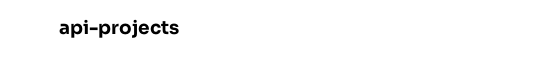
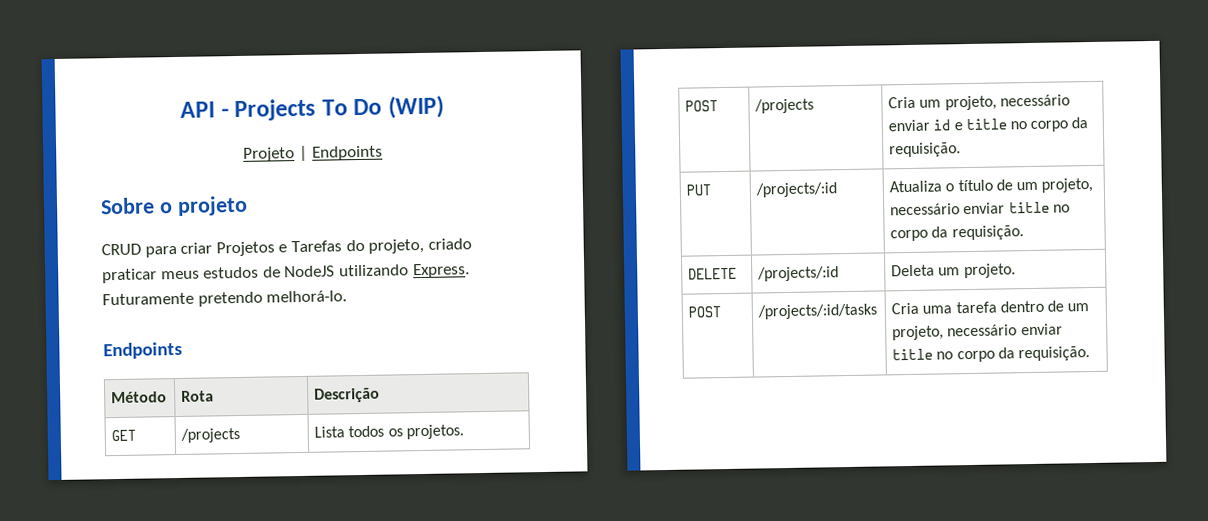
[59,19,179,38] api-projects -> [180,95,444,122] [243,145,383,162] [100,195,248,216] [101,238,472,258] [102,263,470,284] [102,290,348,307] [103,341,183,360] [111,391,168,404] [181,390,215,402] [314,387,381,403] [111,429,137,442] [180,427,241,443] [314,424,464,440] [685,100,719,112] [754,98,815,114] [888,94,1070,111] [888,117,1089,132] [889,142,962,158] [686,184,712,196] [755,182,838,198] [889,177,1094,193] [890,201,1070,216] [890,225,1024,242] [688,267,738,280] [757,266,840,282] [891,263,1016,279] [688,306,722,318] [757,303,878,320] [891,300,1090,315] [892,323,1063,341] [892,346,1090,363] API - Projects To Do (WIP) // Projeto | Endpoints // Sobre o projeto // CRUD para criar Projetos e Tarefas do projeto, criado praticar meus estudos de NodeJS utilizando Express. Futuramente pretendo melhorá-lo. // Endpoints // Método | Rota | Descrição // GET | /projects | Lista todos os projetos. // POST | /projects | Cria um projeto, necessário enviar id e title no corpo da requisição. // PUT | /projects/:id | Atualiza o título de um projeto, necessário enviar title no corpo da requisição. // DELETE | /projects/:id | Deleta um projeto. // POST | /projects/:id/tasks | Cria uma tarefa dentro de um projeto, necessário enviar title no corpo da requisição.

